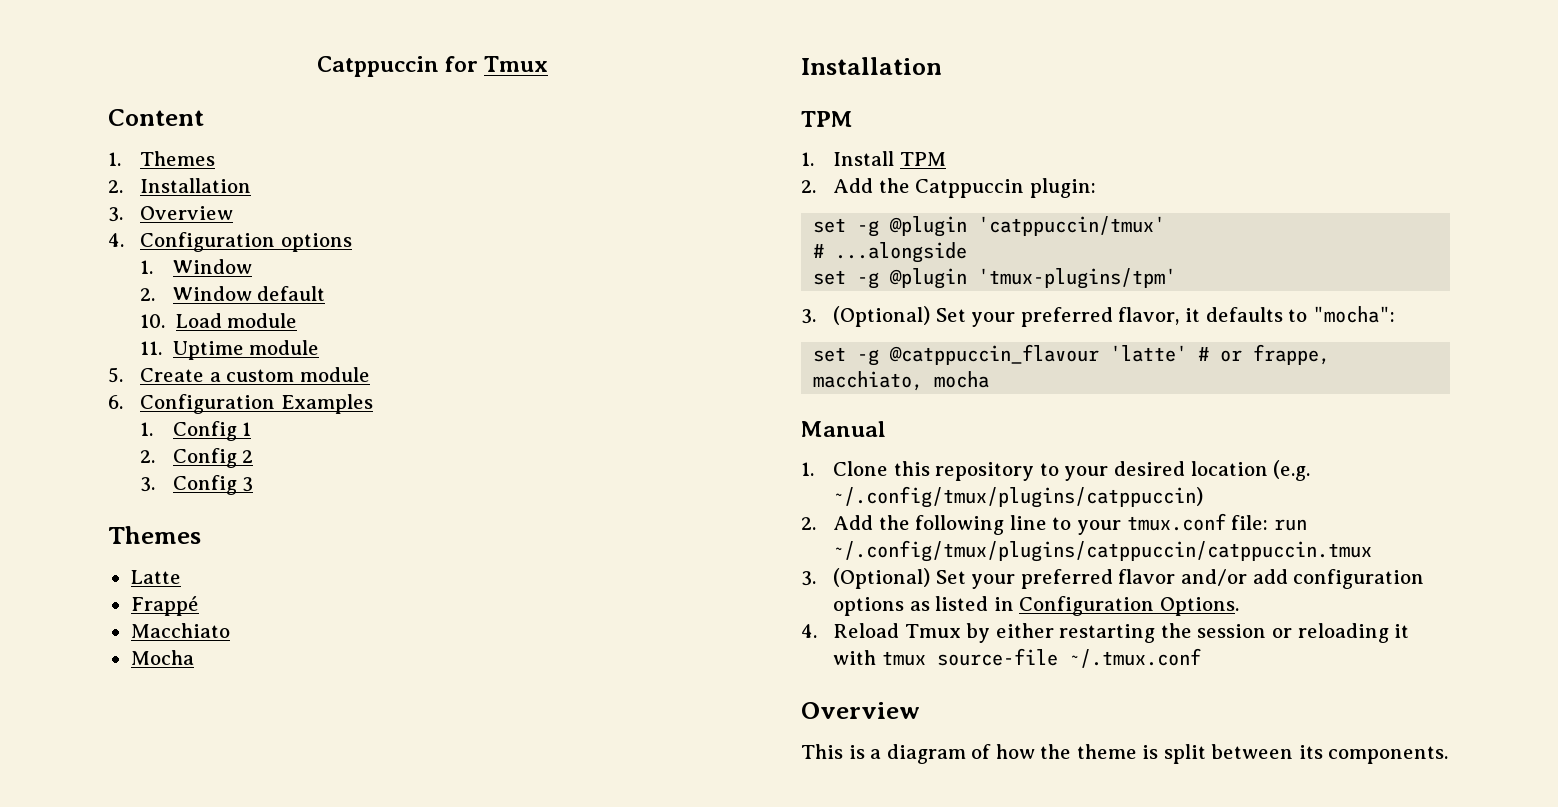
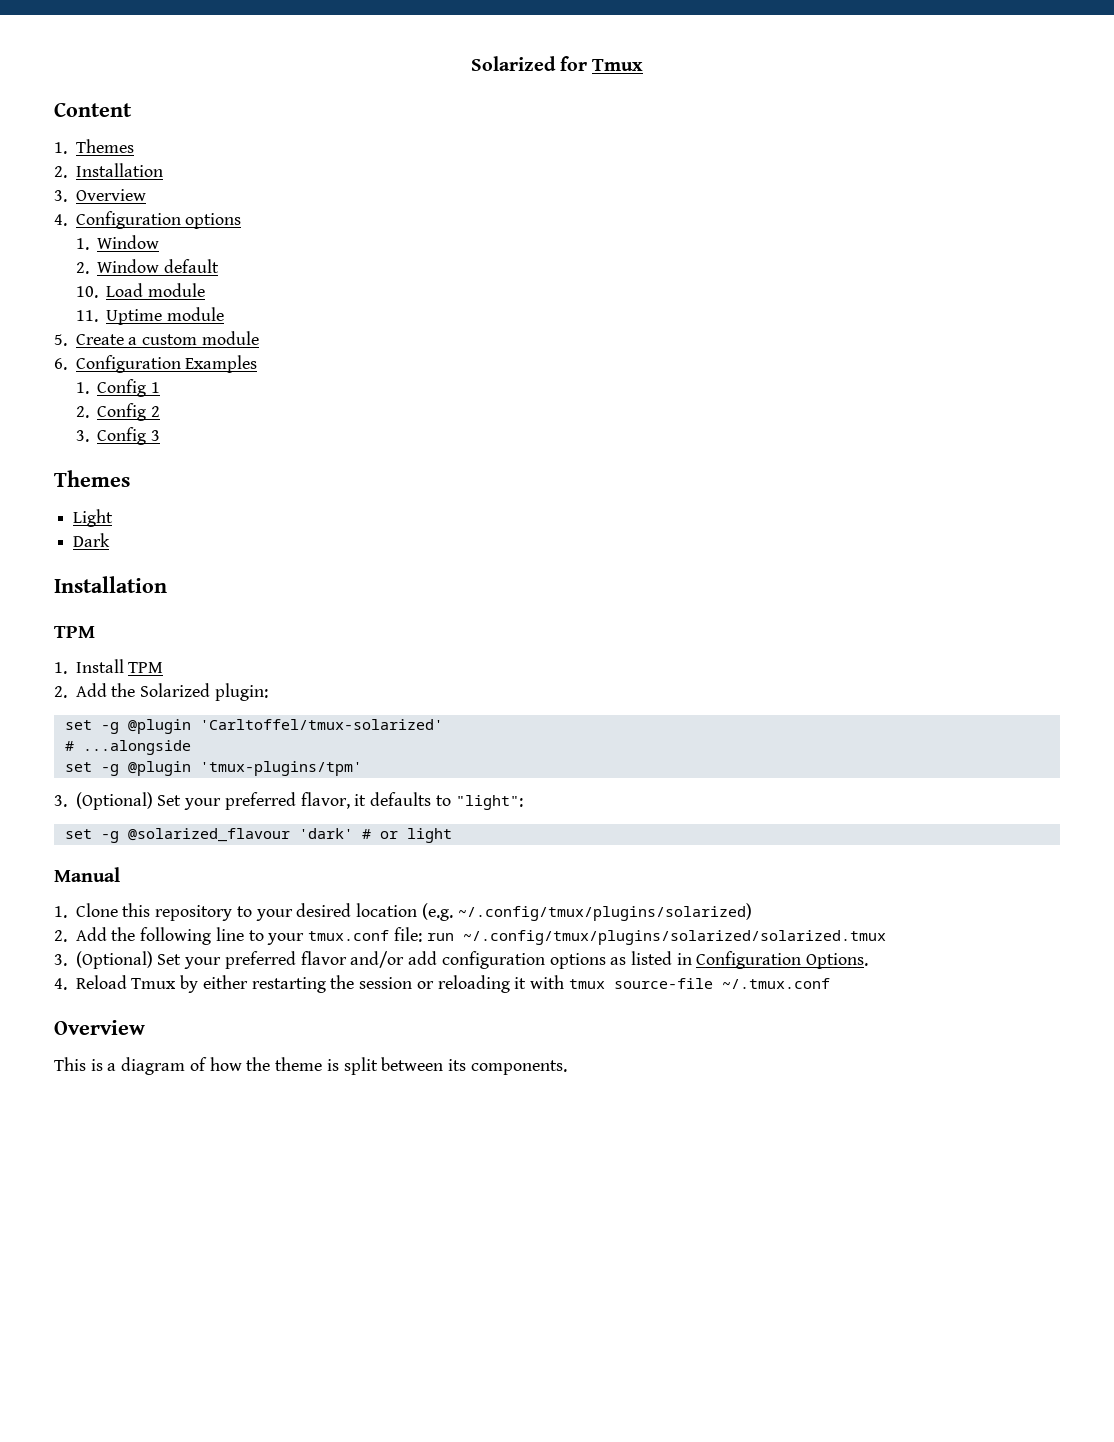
[316,56,439,77] Catppuccin -> [470,56,556,71] Solarized
[130,570,181,584] [130,596,199,616] [130,623,230,638] [130,650,194,665] Latte // Frappé // Macchiato // Mocha -> [73,509,114,527] [73,533,111,547] Light // Dark
[915,179,1025,198] Catppuccin -> [140,683,211,697] Solarized
[978,216,1166,236] 'catppuccin/tmux' -> [199,719,443,730] 'Carltoffel/tmux-solarized'
[1312,306,1395,323] [813,344,1331,366] [813,371,990,391] "mocha": // set -g @catppuccin_flavour 'latte' # or frappe, macchiato, mocha -> [455,795,523,810] [64,828,452,843] "light": // set -g @solarized_flavour 'dark' # or light
[833,486,1204,508] ~/.config/tmux/plugins/catppuccin) -> [457,903,752,921] ~/.config/tmux/plugins/solarized)
[833,540,1373,562] ~/.config/tmux/plugins/catppuccin/catppuccin.tmux -> [462,930,886,945] ~/.config/tmux/plugins/solarized/solarized.tmux

